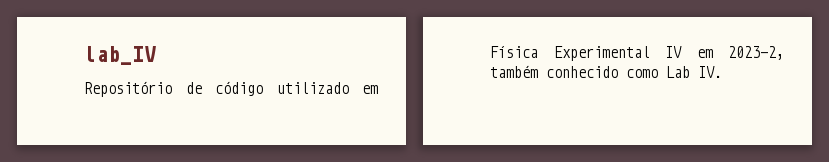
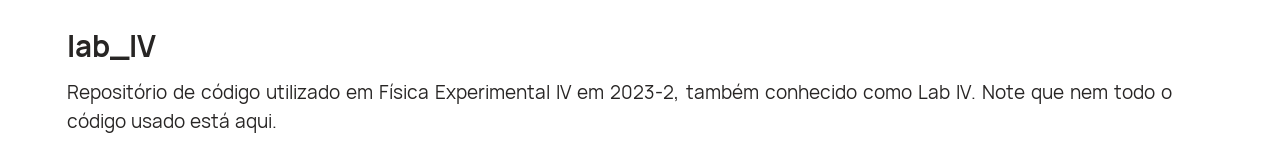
(722, 72) none -> [981,85,1172,104] [67,112,278,133] Note que nem todo o código usado está aqui.

